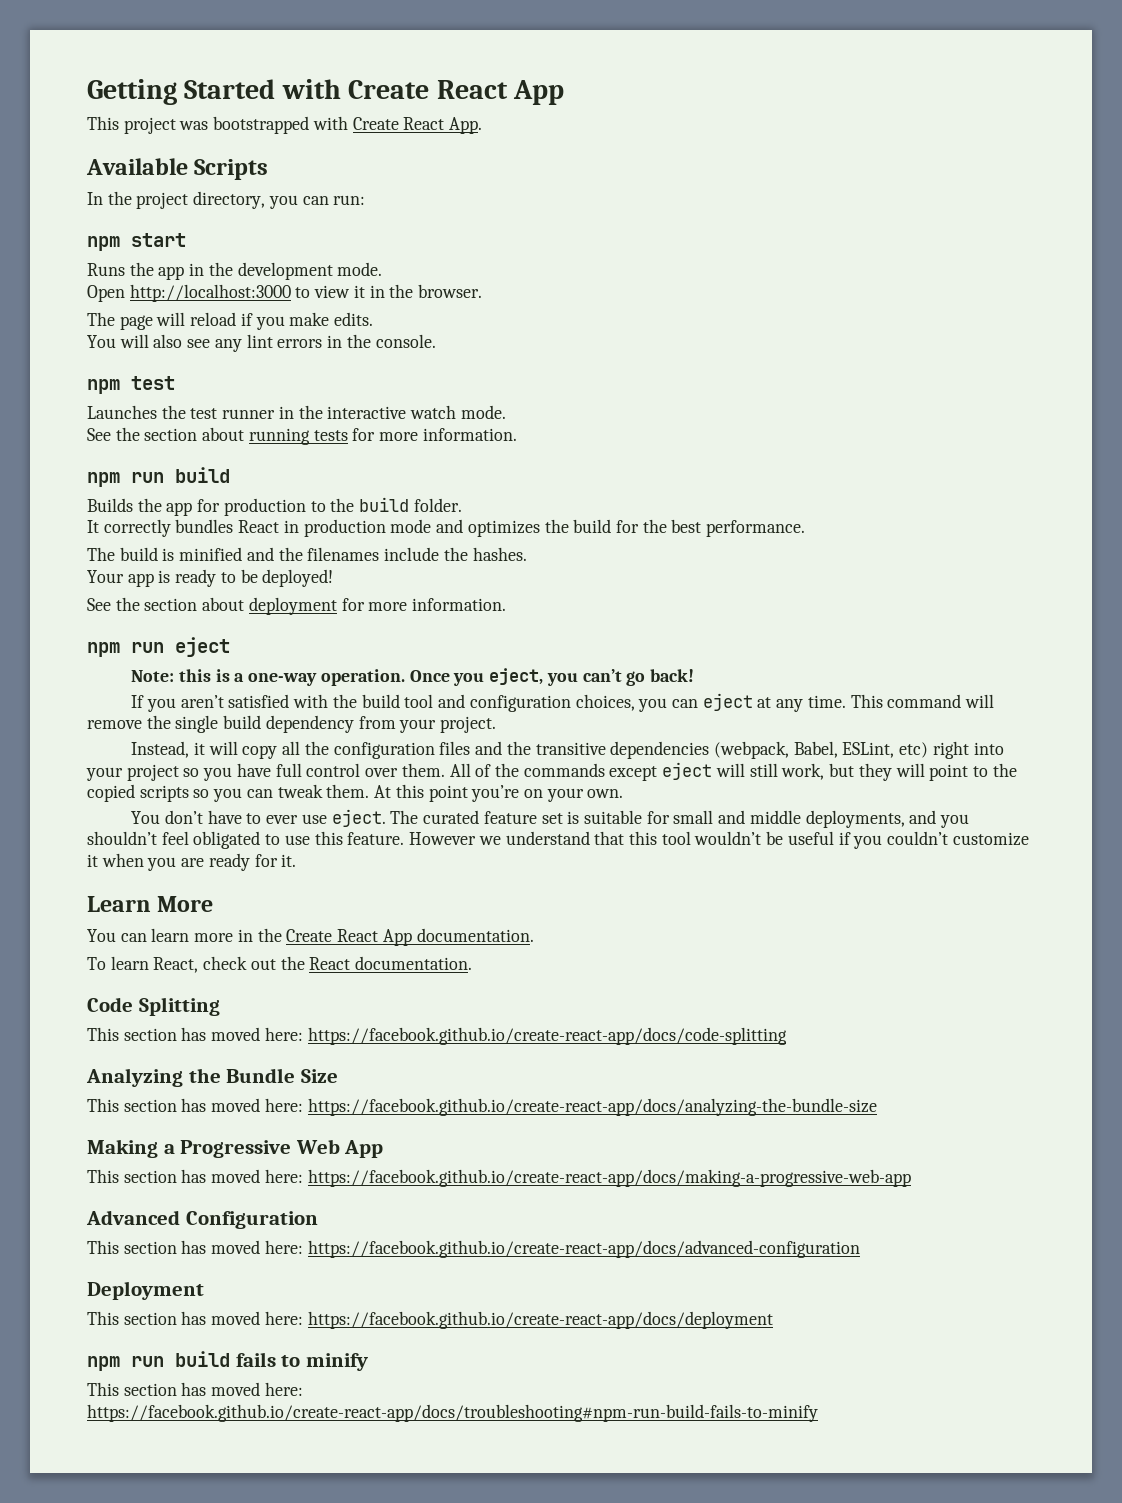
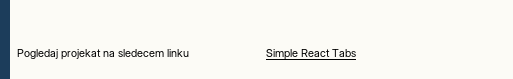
[87,79,565,105] [87,116,483,134] [86,158,269,180] [87,191,366,209] [87,233,186,251] [87,262,383,280] [87,284,483,302] [87,312,374,330] [87,334,436,352] [87,376,175,394] [87,405,506,419] [87,427,517,445] [87,467,230,487] [87,497,462,516] [87,519,806,537] [87,547,527,561] [87,569,334,587] [87,597,507,615] [87,637,230,657] [131,668,694,686] [131,693,995,712] [87,715,497,733] [131,741,1004,759] [86,762,1017,781] [87,784,624,802] [131,809,970,828] [87,831,1029,849] [87,853,297,871] [87,896,214,912] [87,928,534,946] [87,956,473,973] [87,997,220,1016] [87,1027,787,1045] [86,1068,338,1087] [87,1098,877,1116] [87,1139,384,1158] [87,1169,911,1187] [86,1210,318,1229] [87,1240,860,1258] [87,1281,204,1300] [87,1311,773,1329] [87,1351,368,1371] [87,1382,303,1396] [87,1404,818,1422] Getting Started with Create React App // This project was bootstrapped with Create React App. // Available Scripts // In the project directory, you can run: // npm start // Runs the app in the development mode. // Open http://localhost:3000 to view it in the browser. // The page will reload if you make edits. // You will also see any lint errors in the console. // npm test // Launches the test runner in the interactive watch mode. // See the section about running tests for more information. // npm run build // Builds the app for production to the build folder. // It correctly bundles React in production mode and optimizes the build for the best performance. // The build is minified and the filenames include the hashes. // Your app is ready to be deployed! // See the section about deployment for more information. // npm run eject // Note: this is a one-way operation. Once you eject, you can’t go back! // If you aren’t satisfied with the build tool and configuration choices, you can eject at any time. This command will remove the single build dependency from your project. // Instead, it will copy all the configuration files and the transitive dependencies (webpack, Babel, ESLint, etc) right into your project so you have full control over them. All of the commands except eject will still work, but they will point to the copied scripts so you can tweak them. At this point you’re on your own. // You don’t have to ever use eject. The curated feature set is suitable for small and middle deployments, and you shouldn’t feel obligated to use this feature. However we understand that this tool wouldn’t be useful if you couldn’t customize it when you are ready for it. // Learn More // You can learn more in the Create React App documentation. // To learn React, check out the React documentation. // Code Splitting // This section has moved here: https://facebook.github.io/create-react-app/docs/code-splitting // Analyzing the Bundle Size // This section has moved here: https://facebook.github.io/create-react-app/docs/analyzing-the-bundle-size // Making a Progressive Web App // This section has moved here: https://facebook.github.io/create-react-app/docs/making-a-progressive-web-app // Advanced Configuration // This section has moved here: https://facebook.github.io/create-react-app/docs/advanced-configuration // Deployment // This section has moved here: https://facebook.github.io/create-react-app/docs/deployment // npm run build fails to minify // This section has moved here: https://facebook.github.io/create-react-app/docs/troubleshooting#npm-run-build-fails-to-minify -> [17,49,189,60] [266,49,356,60] Pogledaj projekat na sledecem linku // Simple React Tabs

